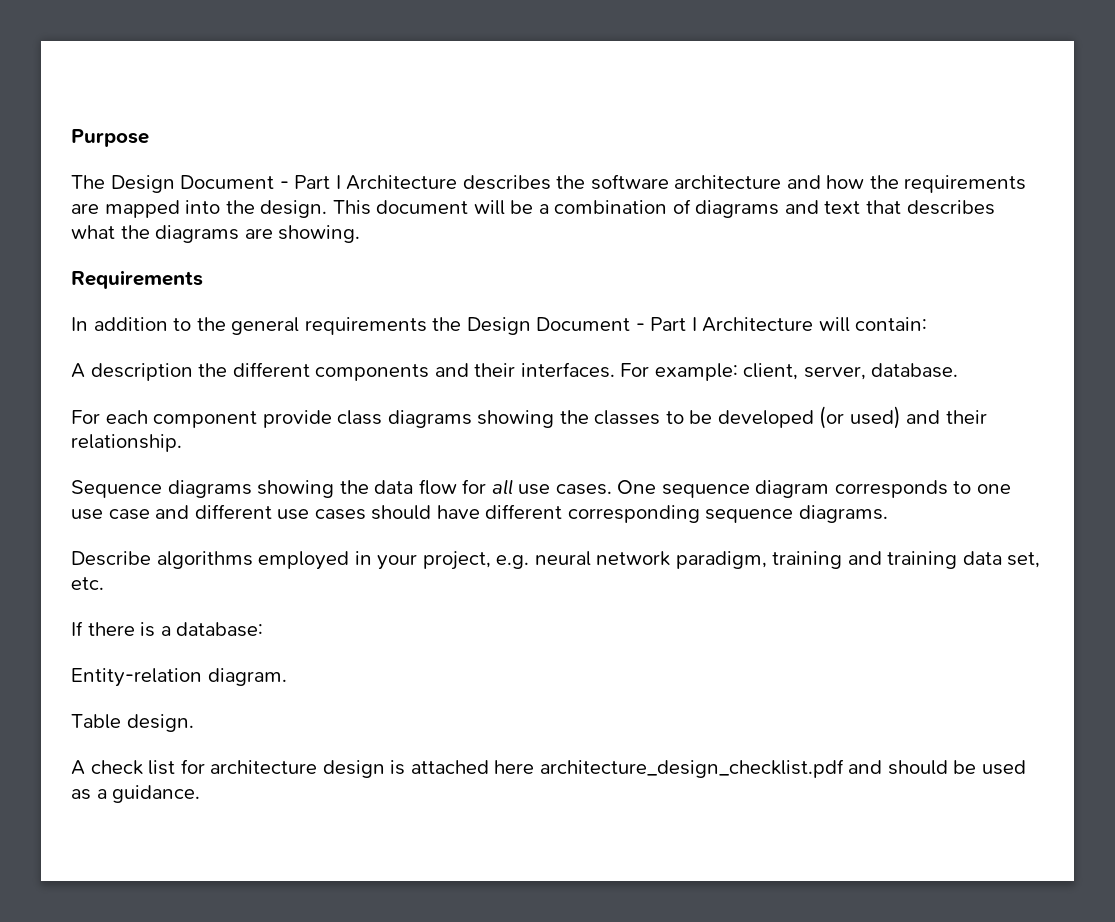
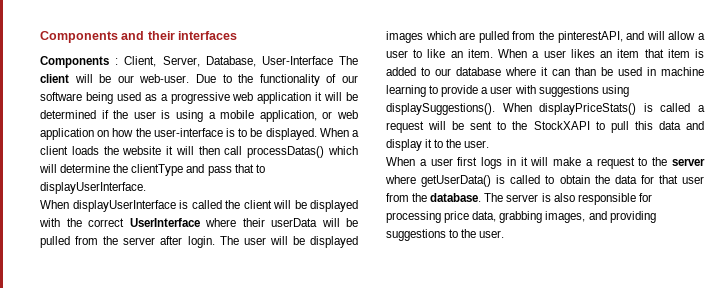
[71,129,149,147] [71,174,1027,193] [71,199,995,218] [71,225,361,243] [71,270,203,289] [71,317,928,335] [71,362,959,381] [71,406,988,429] [71,434,182,452] [71,479,1012,498] [71,504,888,523] [71,551,1041,570] [71,577,104,590] [71,621,264,637] [71,668,287,687] [71,714,194,732] [71,759,1026,778] [71,785,201,803] Purpose // The Design Document - Part I Architecture describes the software architecture and how the requirements are mapped into the design. This document will be a combination of diagrams and text that describes what the diagrams are showing. // Requirements // In addition to the general requirements the Design Document - Part I Architecture will contain: // A description the different components and their interfaces. For example: client, server, database. // For each component provide class diagrams showing the classes to be developed (or used) and their relationship. // Sequence diagrams showing the data flow for all use cases. One sequence diagram corresponds to one use case and different use cases should have different corresponding sequence diagrams. // Describe algorithms employed in your project, e.g. neural network paradigm, training and training data set, etc. // If there is a database: // Entity-relation diagram. // Table design. // A check list for architecture design is attached here architecture_design_checklist.pdf and should be used as a guidance. -> [40,31,238,43] [40,56,358,68] [40,74,358,86] [40,92,358,104] [40,110,358,122] [40,128,359,140] [40,146,358,158] [39,164,265,176] [40,182,146,194] [40,200,358,212] [39,218,358,227] [40,236,358,248] [386,31,705,43] [386,49,704,58] [386,67,704,76] [386,85,629,97] [386,103,705,115] [386,121,704,133] [386,139,490,151] [386,157,705,169] [385,175,704,187] [386,193,652,205] [386,211,656,223] [386,229,505,241] Components and their interfaces // Components : Client, Server, Database, User-Interface The client will be our web-user. Due to the functionality of our software being used as a progressive web application it will be determined if the user is using a mobile application, or web application on how the user-interface is to be displayed. When a client loads the website it will then call processDatas() which will determine the clientType and pass that to displayUserInterface. // When displayUserInterface is called the client will be displayed with the correct UserInterface where their userData will be pulled from the server after login. The user will be displayed images which are pulled from the pinterestAPI, and will allow a user to like an item. When a user likes an item that item is added to our database where it can than be used in machine learning to provide a user with suggestions using displaySuggestions(). When displayPriceStats() is called a request will be sent to the StockXAPI to pull this data and display it to the user. // When a user first logs in it will make a request to the server where getUserData() is called to obtain the data for that user from the database. The server is also responsible for processing price data, grabbing images, and providing suggestions to the user.

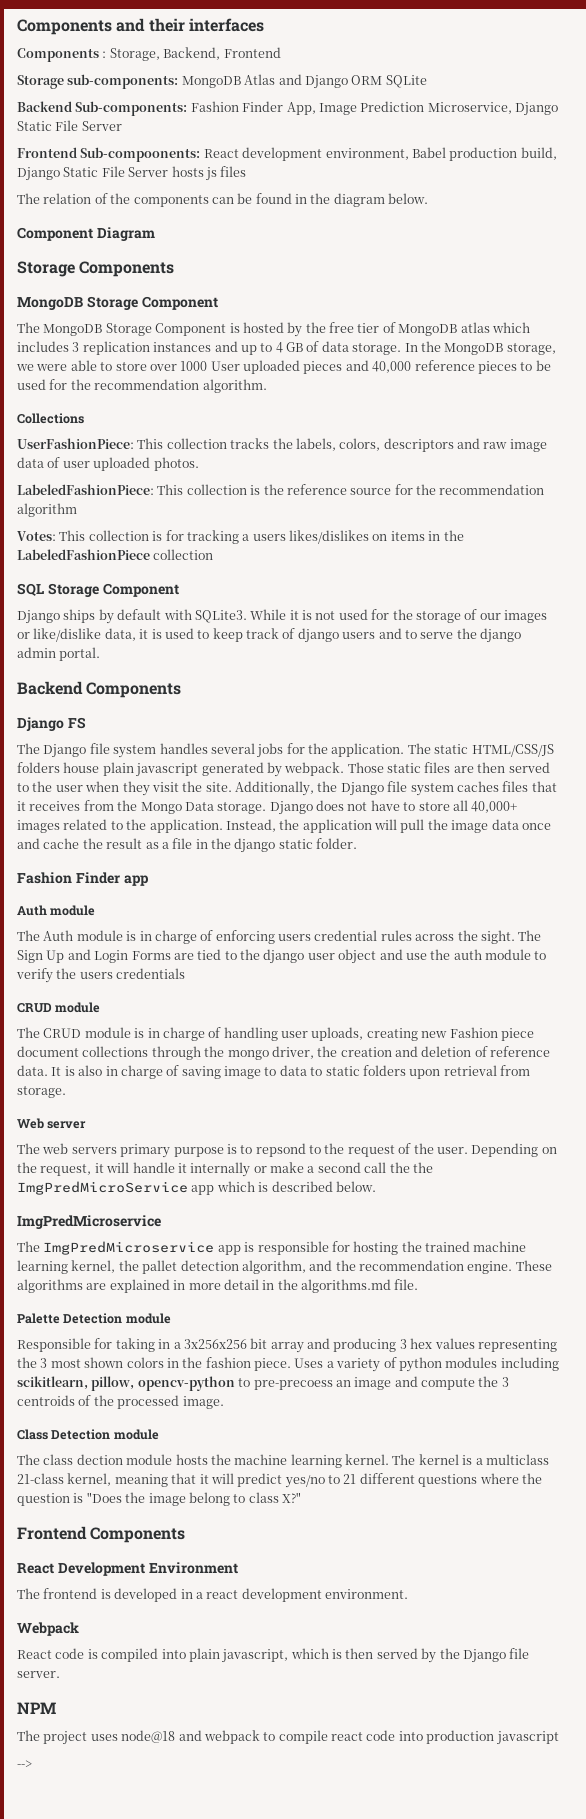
[124,56,358,67] [40,74,358,86] [40,92,358,104] [40,110,358,122] [40,128,359,140] [40,146,358,158] [39,164,265,176] [40,182,146,194] [40,200,358,212] [39,218,358,227] [40,236,358,248] [386,31,705,43] [386,49,704,58] [386,67,704,76] [386,85,629,97] [386,103,705,115] [386,121,704,133] [386,139,490,151] [386,157,705,169] [385,175,704,187] [386,193,652,205] [386,211,656,223] [386,229,505,241] Client, Server, Database, User-Interface The client will be our web-user. Due to the functionality of our software being used as a progressive web application it will be determined if the user is using a mobile application, or web application on how the user-interface is to be displayed. When a client loads the website it will then call processDatas() which will determine the clientType and pass that to displayUserInterface. // When displayUserInterface is called the client will be displayed with the correct UserInterface where their userData will be pulled from the server after login. The user will be displayed images which are pulled from the pinterestAPI, and will allow a user to like an item. When a user likes an item that item is added to our database where it can than be used in machine learning to provide a user with suggestions using displaySuggestions(). When displayPriceStats() is called a request will be sent to the StockXAPI to pull this data and display it to the user. // When a user first logs in it will make a request to the server where getUserData() is called to obtain the data for that user from the database. The server is also responsible for processing price data, grabbing images, and providing suggestions to the user. -> [109,47,281,61] [17,74,427,89] [17,101,558,116] [17,120,122,131] [17,147,557,162] [17,166,247,181] [17,193,429,207] [17,227,155,241] [17,261,175,277] [17,296,218,310] [17,322,530,337] [17,341,556,355] [16,360,551,374] [17,379,267,393] [17,413,84,424] [17,438,547,452] [17,457,199,471] [17,484,545,495] [17,503,77,517] [17,530,464,544] [17,549,214,560] [17,583,179,597] [17,609,547,624] [17,628,521,643] [17,647,101,661] [17,681,182,698] [17,717,86,731] [17,743,554,758] [17,762,550,777] [17,781,557,796] [17,800,518,815] [17,819,551,833] [17,838,358,853] [17,872,149,886] [17,905,96,916] [17,930,542,944] [17,949,547,964] [16,968,186,983] [17,1002,101,1013] [17,1027,534,1041] [17,1046,551,1060] [17,1065,530,1079] [17,1086,66,1098] [17,1118,87,1129] [17,1143,557,1158] [17,1162,433,1177] [17,1181,376,1195] [17,1215,161,1229] [17,1241,527,1255] [17,1260,552,1274] [17,1279,419,1293] [17,1313,171,1324] [17,1338,557,1353] [17,1357,559,1372] [17,1376,509,1391] [17,1395,224,1409] [17,1429,159,1440] [17,1454,549,1468] [17,1473,542,1488] [17,1492,301,1506] [17,1526,186,1543] [17,1562,238,1576] [17,1588,408,1602] [17,1622,79,1636] [17,1648,530,1663] [17,1671,60,1678] [17,1702,56,1714] [17,1730,559,1745] [17,1760,32,1768] Storage, Backend, Frontend // Storage sub-components: MongoDB Atlas and Django ORM SQLite // Backend Sub-components: Fashion Finder App, Image Prediction Microservice, Django Static File Server // Frontend Sub-compoonents: React development environment, Babel production build, Django Static File Server hosts js files // The relation of the components can be found in the diagram below. // Component Diagram // Storage Components // MongoDB Storage Component // The MongoDB Storage Component is hosted by the free tier of MongoDB atlas which includes 3 replication instances and up to 4 GB of data storage. In the MongoDB storage, we were able to store over 1000 User uploaded pieces and 40,000 reference pieces to be used for the recommendation algorithm. // Collections // UserFashionPiece: This collection tracks the labels, colors, descriptors and raw image data of user uploaded photos. // LabeledFashionPiece: This collection is the reference source for the recommendation algorithm // Votes: This collection is for tracking a users likes/dislikes on items in the LabeledFashionPiece collection // SQL Storage Component // Django ships by default with SQLite3. While it is not used for the storage of our images or like/dislike data, it is used to keep track of django users and to serve the django admin portal. // Backend Components // Django FS // The Django file system handles several jobs for the application. The static HTML/CSS/JS folders house plain javascript generated by webpack. Those static files are then served to the user when they visit the site. Additionally, the Django file system caches files that it receives from the Mongo Data storage. Django does not have to store all 40,000+ images related to the application. Instead, the application will pull the image data once and cache the result as a file in the django static folder. // Fashion Finder app // Auth module // The Auth module is in charge of enforcing users credential rules across the sight. The Sign Up and Login Forms are tied to the django user object and use the auth module to verify the users credentials // CRUD module // The CRUD module is in charge of handling user uploads, creating new Fashion piece document collections through the mongo driver, the creation and deletion of reference data. It is also in charge of saving image to data to static folders upon retrieval from storage. // Web server // The web servers primary purpose is to repsond to the request of the user. Depending on the request, it will handle it internally or make a second call the the ImgPredMicroService app which is described below. // ImgPredMicroservice // The ImgPredMicroservice app is responsible for hosting the trained machine learning kernel, the pallet detection algorithm, and the recommendation engine. These algorithms are explained in more detail in the algorithms.md file. // Palette Detection module // Responsible for taking in a 3x256x256 bit array and producing 3 hex values representing the 3 most shown colors in the fashion piece. Uses a variety of python modules including scikitlearn, pillow, opencv-python to pre-precoess an image and compute the 3 centroids of the processed image. // Class Detection module // The class dection module hosts the machine learning kernel. The kernel is a multiclass 21-class kernel, meaning that it will predict yes/no to 21 different questions where the question is "Does the image belong to class X?" // Frontend Components // React Development Environment // The frontend is developed in a react development environment. // Webpack // React code is compiled into plain javascript, which is then served by the Django file server. // NPM // The project uses node@18 and webpack to compile react code into production javascript // -->

